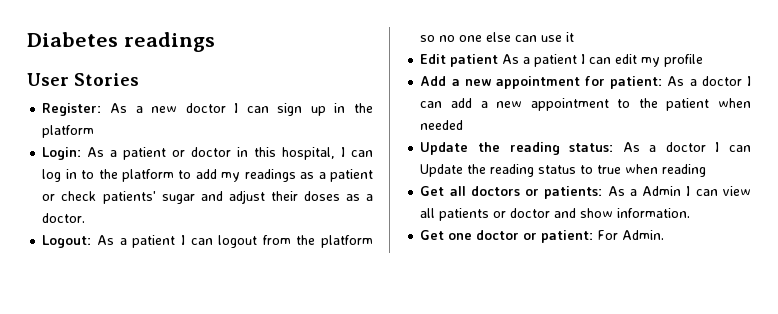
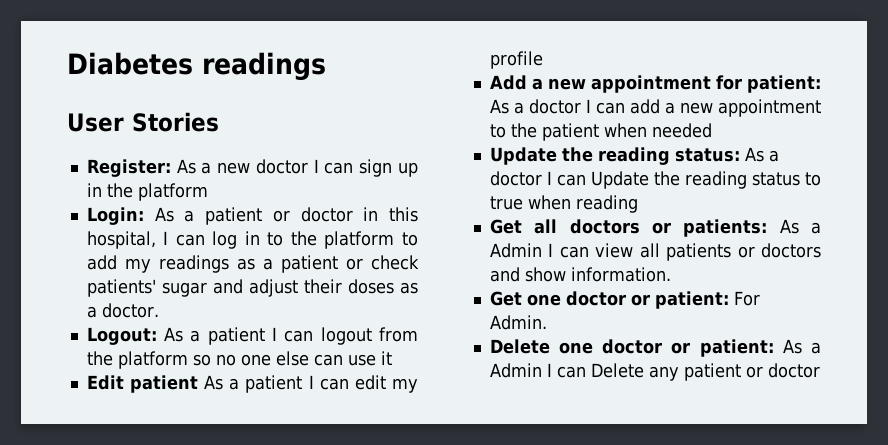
[510,208,551,218] doctor -> [761,243,821,258] doctors
(665, 235) none -> [489,339,821,357] [489,363,820,381] // Delete one doctor or patient: As a Admin I can Delete any patient or doctor

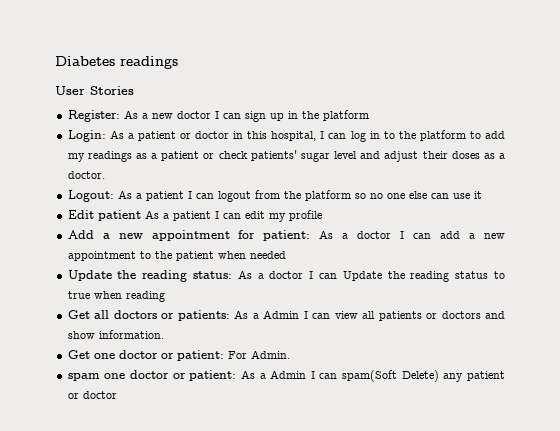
(207, 289) none -> [334,151,358,159] level
[489,339,550,354] Delete -> [67,373,100,381] spam
[590,363,644,378] Delete -> [342,370,439,382] spam(Soft Delete)

